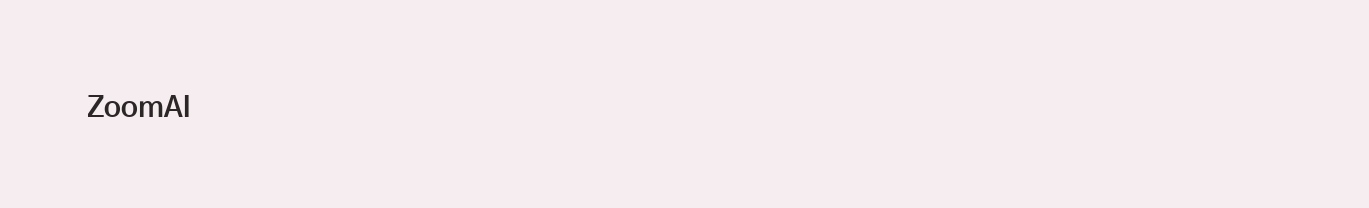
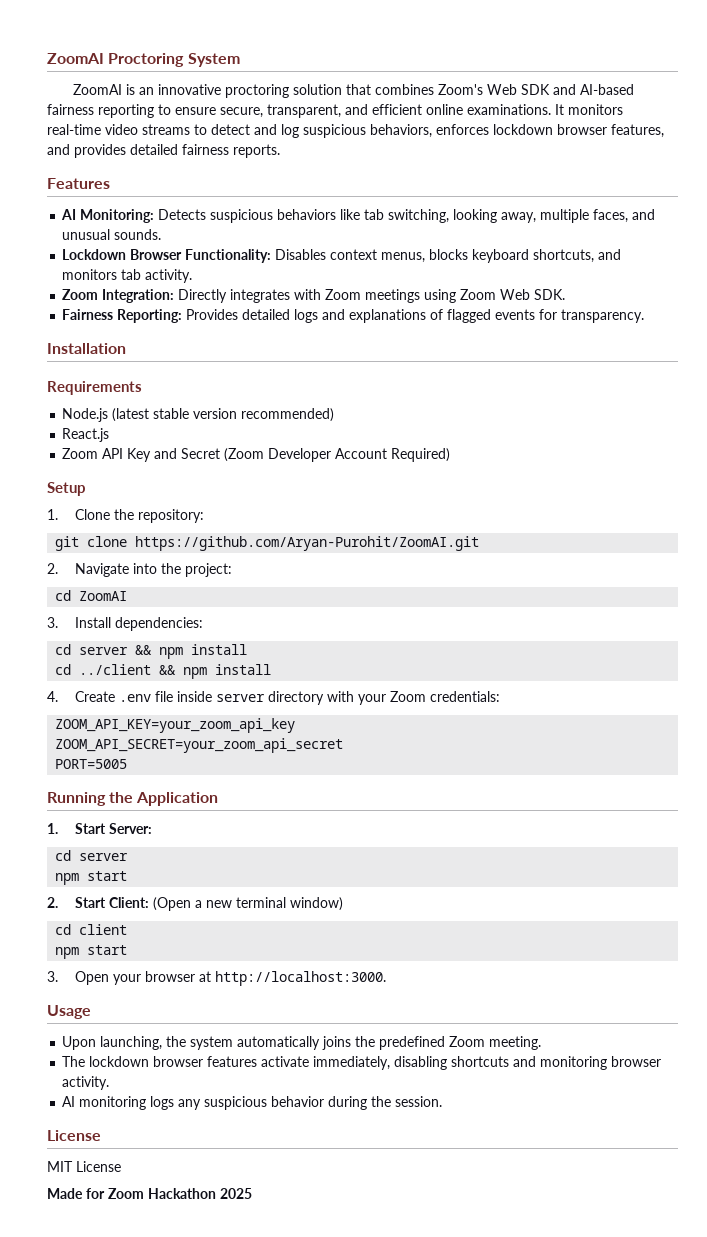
[87,95,190,117] ZoomAI -> [47,53,240,67] [72,84,634,98] [47,104,623,118] [47,124,664,138] [47,144,280,158] [47,178,110,189] [61,209,656,223] [62,229,162,240] [62,249,622,263] [62,269,193,283] [62,289,566,303] [62,309,645,323] [47,343,126,354] [47,381,142,395] [62,408,335,422] [62,428,110,442] [62,448,451,462] [47,482,86,496] [47,509,204,523] [55,536,480,551] [47,563,232,577] [55,590,128,601] [47,617,203,631] [55,644,248,659] [55,664,272,679] [47,691,500,705] [55,718,296,733] [55,738,344,753] [55,759,128,769] [47,792,219,806] [47,823,152,834] [55,850,129,861] [55,871,128,885] [47,897,343,911] [55,924,128,935] [55,945,128,959] [47,971,386,986] [47,1005,91,1019] [62,1036,542,1050] [62,1056,662,1070] [62,1076,110,1090] [62,1096,443,1110] [47,1130,101,1141] [47,1161,121,1172] [47,1188,252,1199] ZoomAI Proctoring System // ZoomAI is an innovative proctoring solution that combines Zoom's Web SDK and AI-based fairness reporting to ensure secure, transparent, and efficient online examinations. It monitors real-time video streams to detect and log suspicious behaviors, enforces lockdown browser features, and provides detailed fairness reports. // Features // AI Monitoring: Detects suspicious behaviors like tab switching, looking away, multiple faces, and unusual sounds. // Lockdown Browser Functionality: Disables context menus, blocks keyboard shortcuts, and monitors tab activity. // Zoom Integration: Directly integrates with Zoom meetings using Zoom Web SDK. // Fairness Reporting: Provides detailed logs and explanations of flagged events for transparency. // Installation // Requirements // Node.js (latest stable version recommended) // React.js // Zoom API Key and Secret (Zoom Developer Account Required) // Setup // 1. Clone the repository: // git clone https://github.com/Aryan-Purohit/ZoomAI.git // 2. Navigate into the project: // cd ZoomAI // 3. Install dependencies: // cd server && npm install // cd ../client && npm install // 4. Create .env file inside server directory with your Zoom credentials: // ZOOM_API_KEY=your_zoom_api_key // ZOOM_API_SECRET=your_zoom_api_secret // PORT=5005 // Running the Application // 1. Start Server: // cd server // npm start // 2. Start Client: (Open a new terminal window) // cd client // npm start // 3. Open your browser at http://localhost:3000. // Usage // Upon launching, the system automatically joins the predefined Zoom meeting. // The lockdown browser features activate immediately, disabling shortcuts and monitoring browser activity. // AI monitoring logs any suspicious behavior during the session. // License // MIT License // Made for Zoom Hackathon 2025

